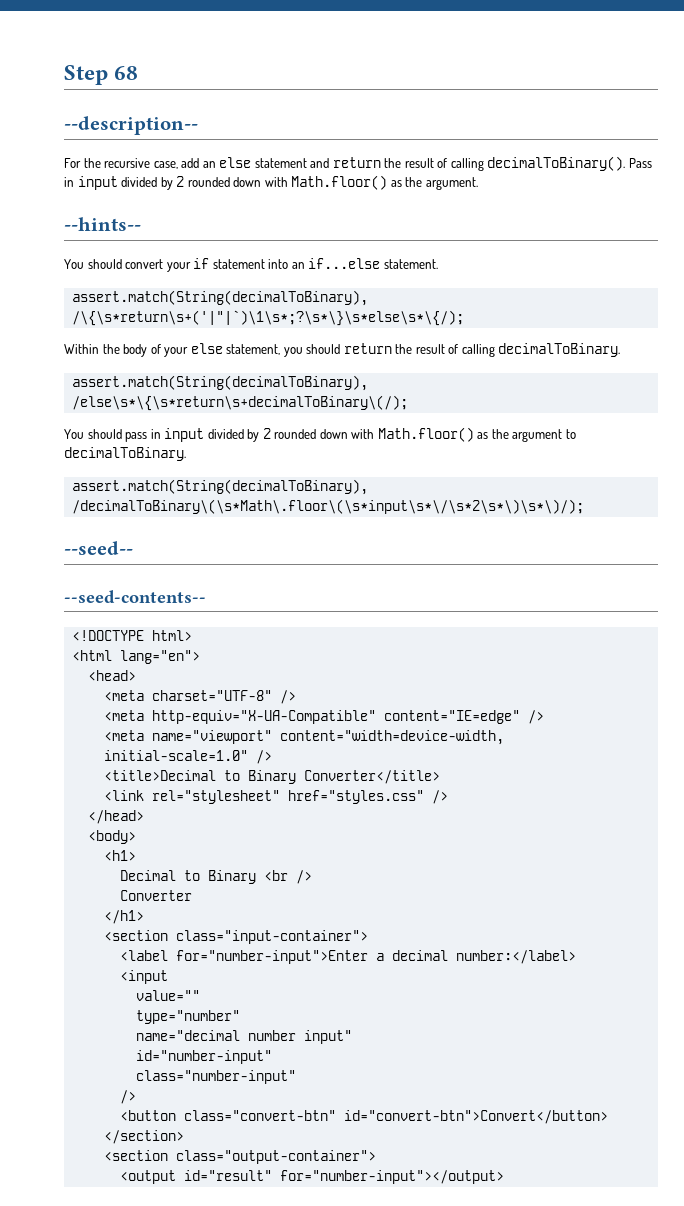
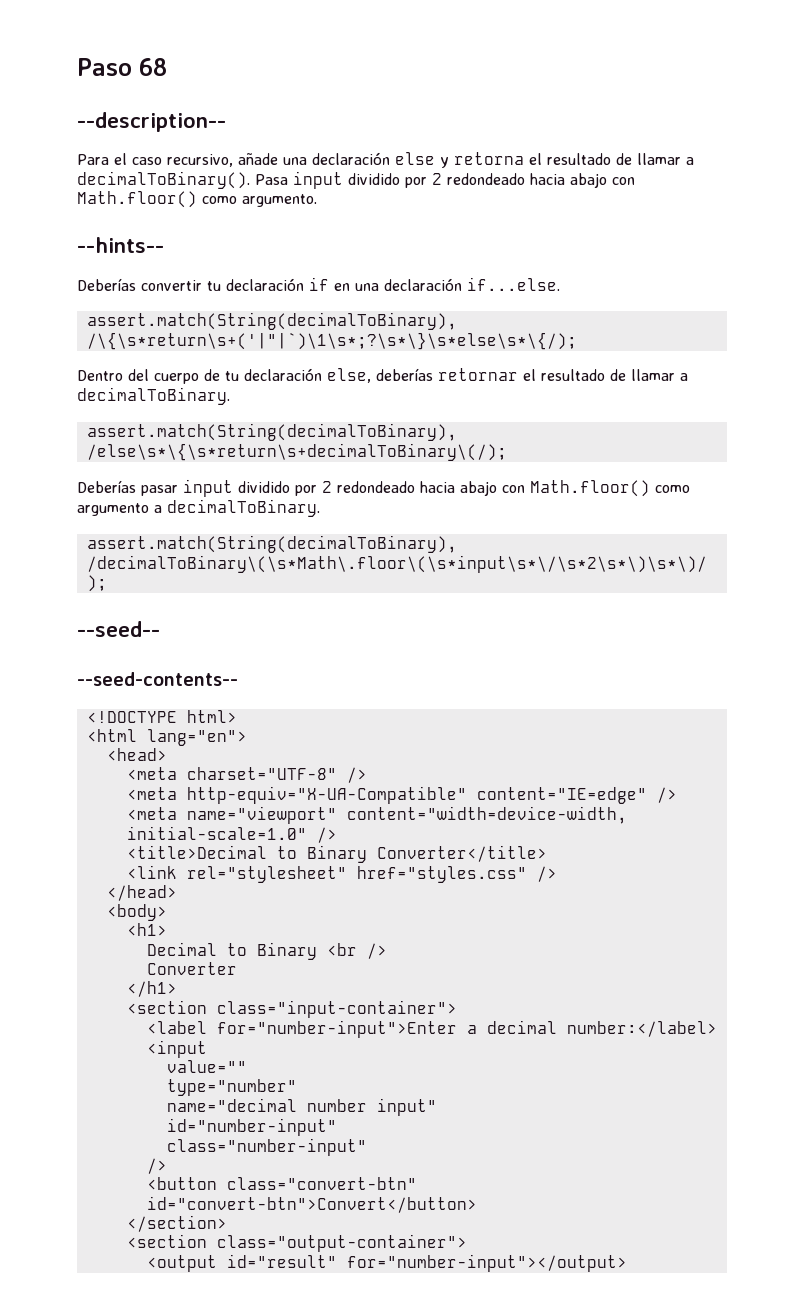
[64,65,108,85] Step -> [77,58,132,76] Paso
[64,156,652,171] [64,175,478,190] [64,217,141,231] [64,258,438,272] [71,290,368,306] [71,310,464,326] [64,343,621,357] [71,375,368,391] [71,395,408,411] [64,427,576,442] For the recursive case, add an else statement and return the result of calling decimalToBinary(). Pass in input divided by 2 rounded down with Math.floor() as the argument. // --hints-- // You should convert your if statement into an if...else statement. // assert.match(String(decimalToBinary), /\{\s*return\s+('|"|`)\1\s*;?\s*\}\s*else\s*\{/); // Within the body of your else statement, you should return the result of calling decimalToBinary. // assert.match(String(decimalToBinary), /else\s*\{\s*return\s+decimalToBinary\(/); // You should pass in input divided by 2 rounded down with Math.floor() as the argument to -> [77,152,694,168] [77,171,635,189] [77,191,317,208] [77,237,164,253] [77,277,560,291] [86,312,457,330] [86,332,577,350] [77,368,688,384] [77,387,230,405] [86,423,457,441] [86,443,507,461] [77,479,690,497] [77,503,162,516] Para el caso recursivo, añade una declaración else y retorna el resultado de llamar a decimalToBinary(). Pasa input dividido por 2 redondeado hacia abajo con Math.floor() como argumento. // --hints-- // Deberías convertir tu declaración if en una declaración if...else. // assert.match(String(decimalToBinary), /\{\s*return\s+('|"|`)\1\s*;?\s*\}\s*else\s*\{/); // Dentro del cuerpo de tu declaración else, deberías retornar el resultado de llamar a decimalToBinary. // assert.match(String(decimalToBinary), /else\s*\{\s*return\s+decimalToBinary\(/); // Deberías pasar input dividido por 2 redondeado hacia abajo con Math.floor() como argumento a

